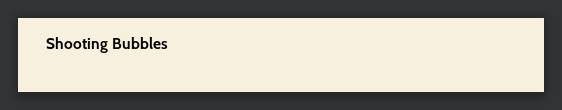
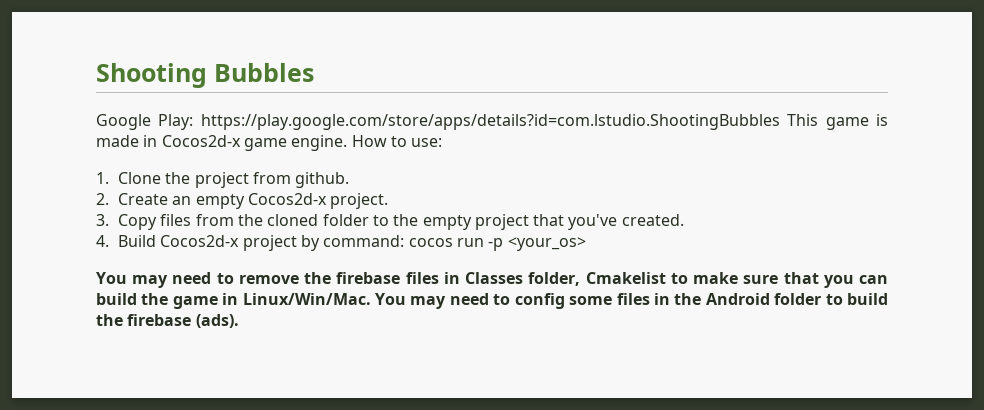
(169, 43) none -> [96,114,888,130] [96,135,443,151] [96,172,350,188] [96,193,389,209] [96,214,684,230] [96,235,586,251] [96,272,889,288] [96,293,888,309] [96,314,239,328] // Google Play: https://play.google.com/store/apps/details?id=com.lstudio.ShootingBubbles This game is made in Cocos2d-x game engine. How to use: // 1. Clone the project from github. // 2. Create an empty Cocos2d-x project. // 3. Copy files from the cloned folder to the empty project that you've created. // 4. Build Cocos2d-x project by command: cocos run -p <your_os> // You may need to remove the firebase files in Classes folder, Cmakelist to make sure that you can build the game in Linux/Win/Mac. You may need to config some files in the Android folder to build the firebase (ads).

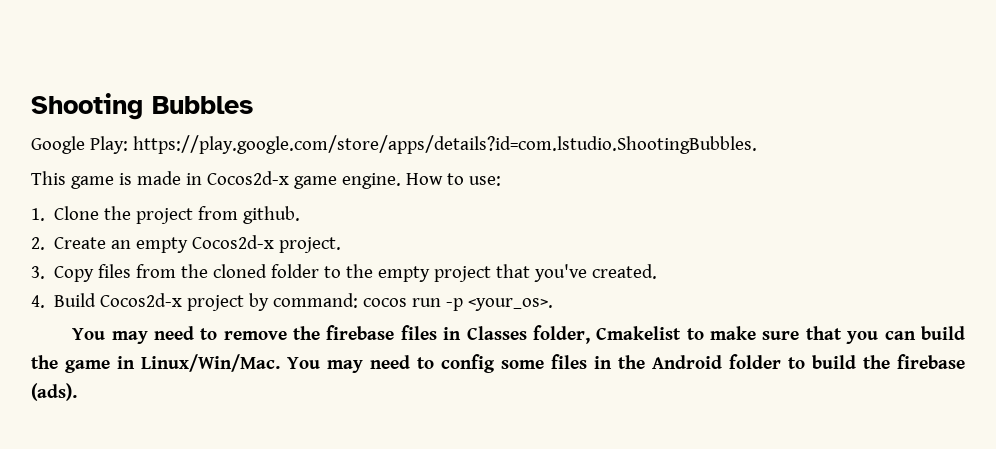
[200,114,780,130] https://play.google.com/store/apps/details?id=com.lstudio.ShootingBubbles -> [132,135,757,154] https://play.google.com/store/apps/details?id=com.lstudio.ShootingBubbles. //
[507,237,586,251] <your_os> -> [468,298,554,311] <your_os>.

